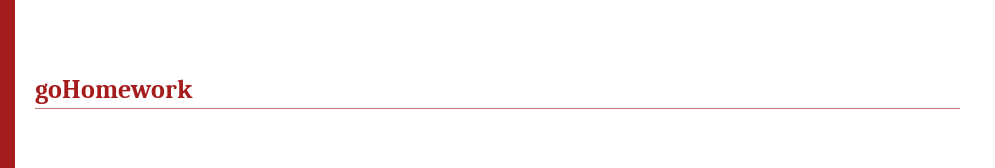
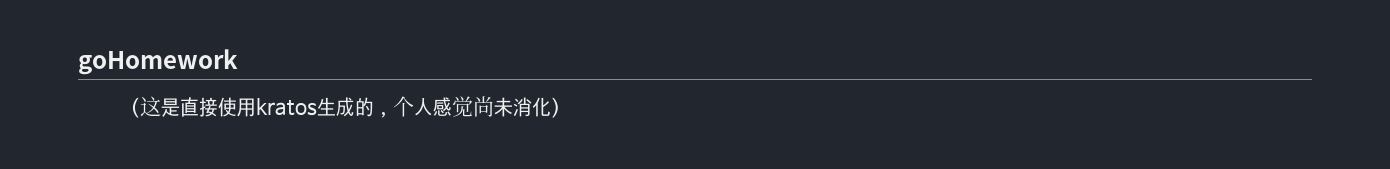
(193, 91) none -> [120,96,570,118] // （这是直接使用kratos生成的，个人感觉尚未消化）

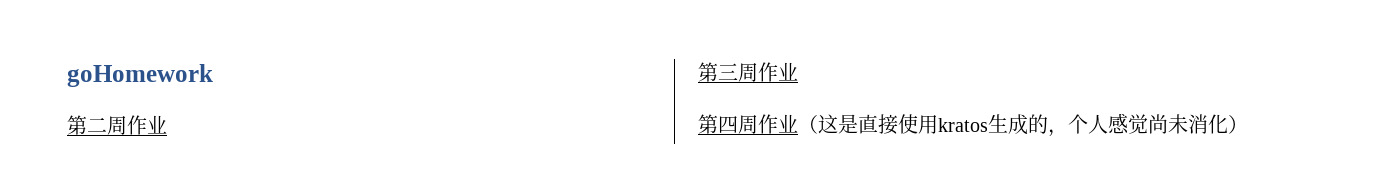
(238, 62) none -> [67,115,167,135] [698,62,798,82] [698,114,798,134] 第二周作业 // 第三周作业 // 第四周作业

